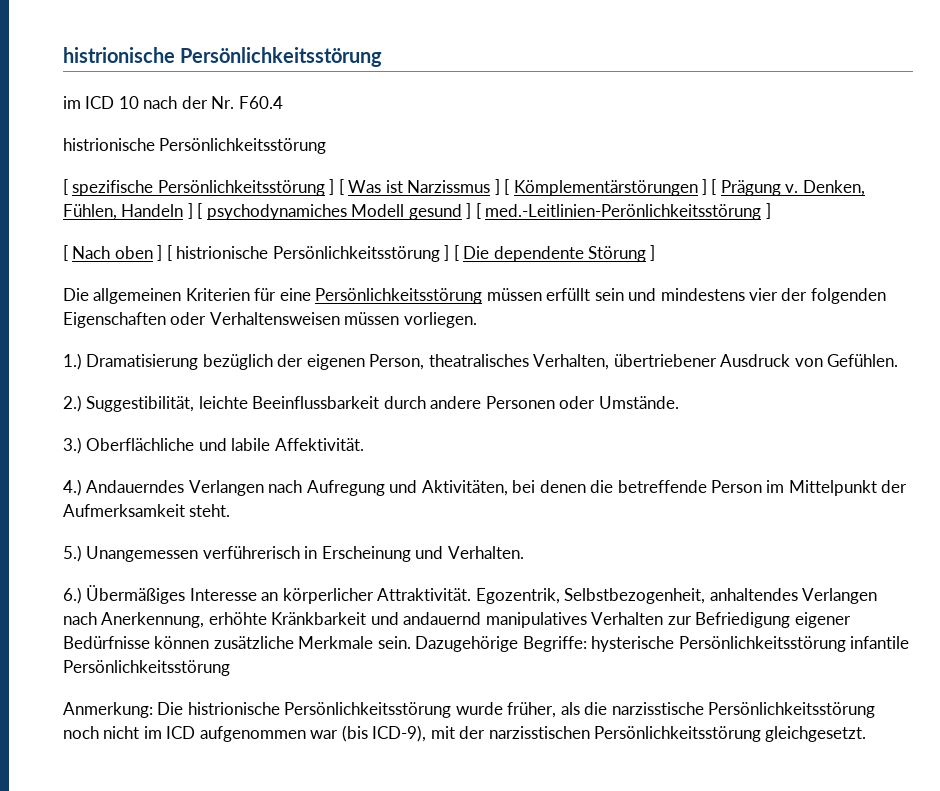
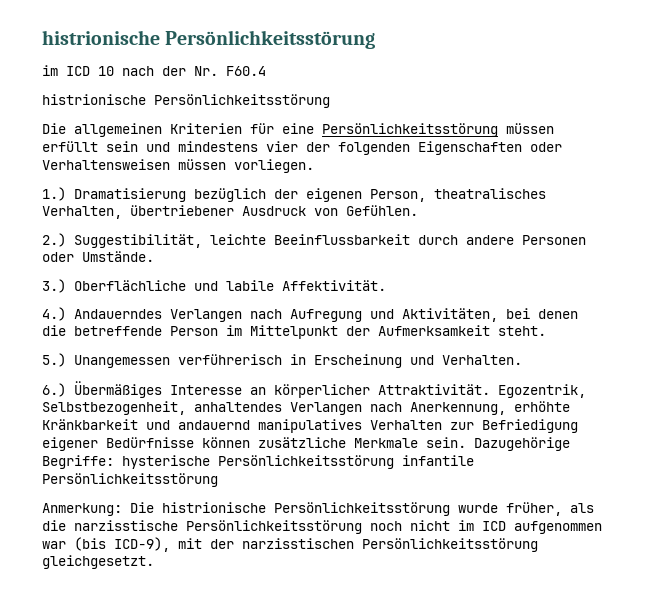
[63,179,865,196] [63,203,771,220] [63,245,656,262] // [ spezifische Persönlichkeitsstörung ] [ Was ist Narzissmus ] [ Kömplementärstörungen ] [ Prägung v. Denken, Fühlen, Handeln ] [ psychodynamiches Modell gesund ] [ med.-Leitlinien-Perönlichkeitsstörung ] // [ Nach oben ] [ histrionische Persönlichkeitsstörung ] [ Die dependente Störung ] -> (330, 101) none

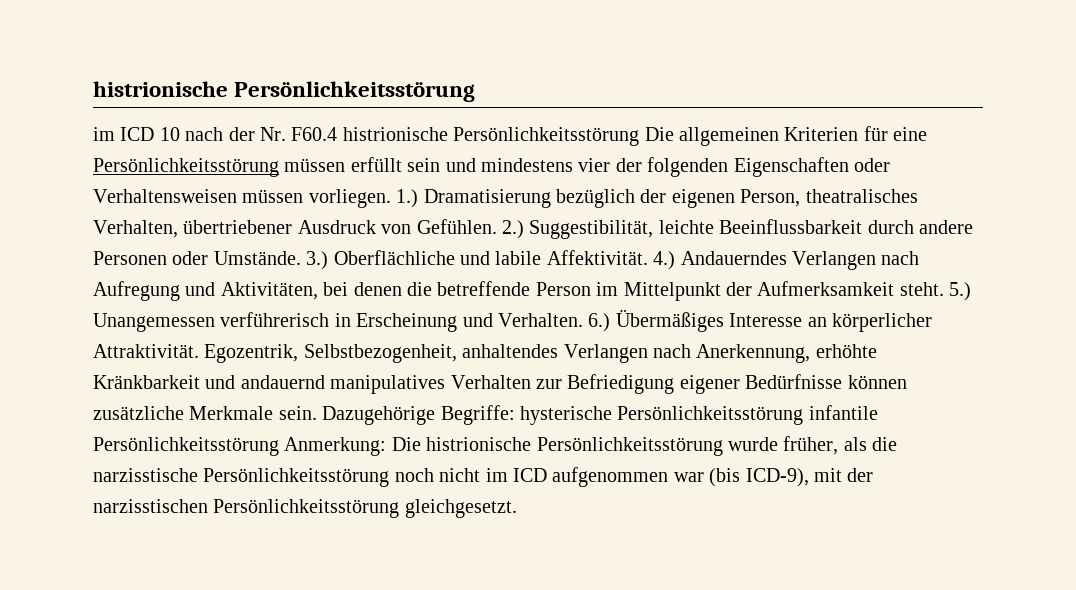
[42,94,330,108] // histrionische Persönlichkeitsstörung // -> [342,127,640,146] histrionische Persönlichkeitsstörung
(314, 166) // -> (391, 198) none
(418, 210) // -> (497, 226) none
(154, 256) // -> (301, 258) none
(386, 285) // -> (648, 257) none
(546, 331) // -> (944, 289) none
(522, 360) // -> (583, 320) none
(218, 480) // -> (279, 446) none

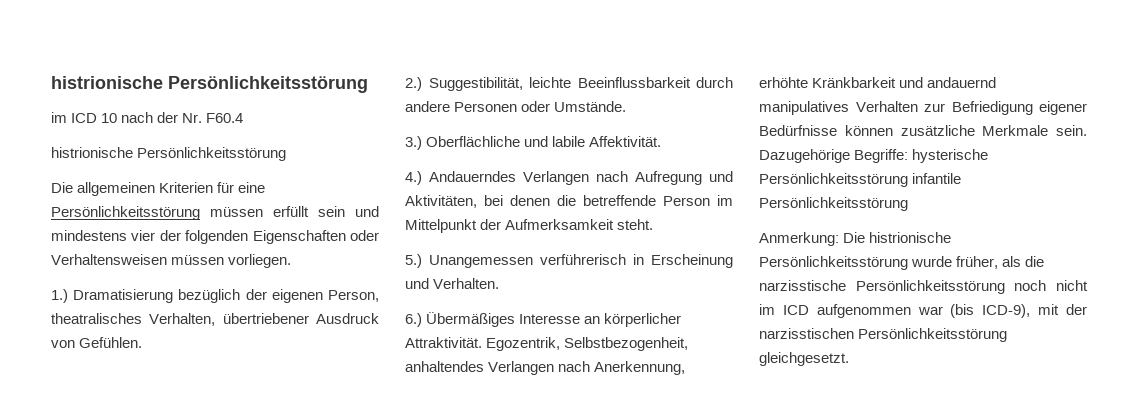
[342,127,640,146] histrionische Persönlichkeitsstörung -> [51,147,287,161] // histrionische Persönlichkeitsstörung //
(391, 198) none -> (292, 261) //
(497, 226) none -> (143, 342) //
(301, 258) none -> (627, 106) //
(648, 257) none -> (662, 141) //
(944, 289) none -> (654, 224) //
(583, 320) none -> (500, 283) //
(279, 446) none -> (908, 204) //

